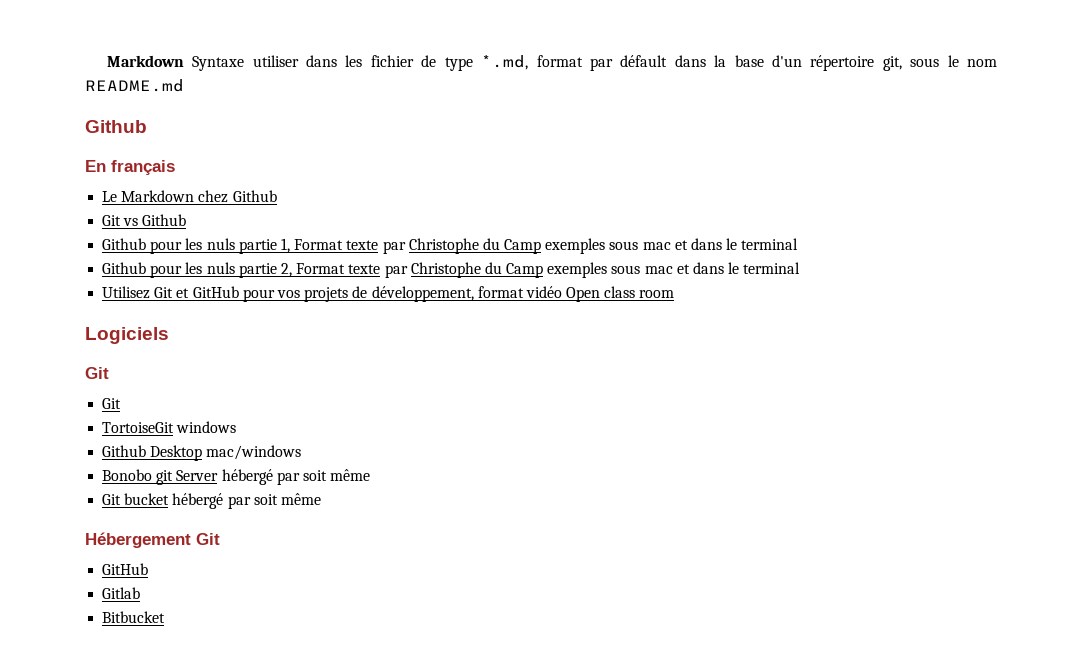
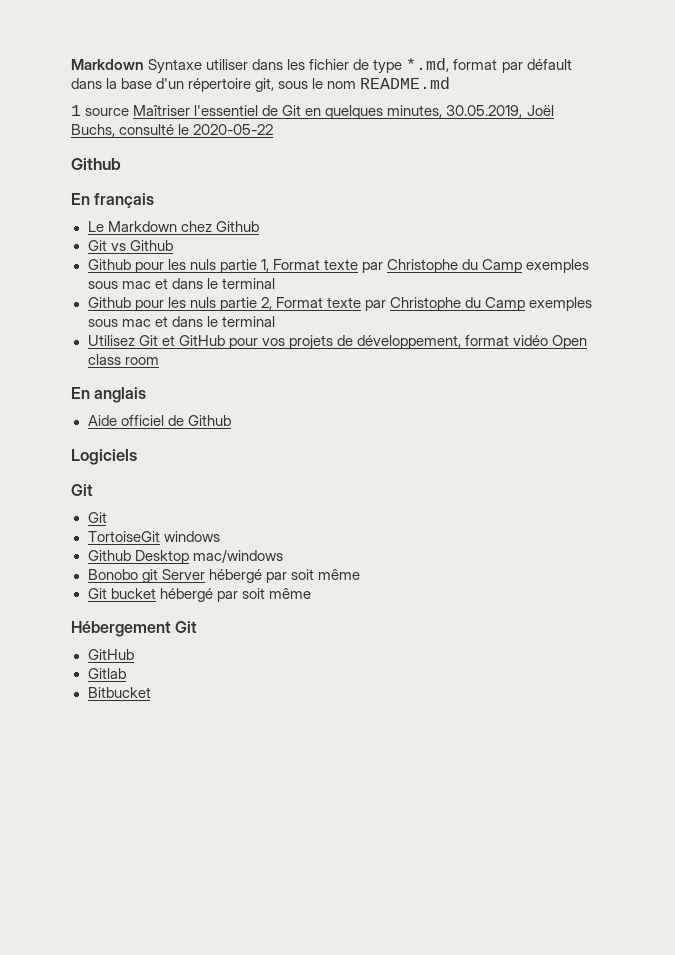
(184, 85) none -> [71,105,554,119] [71,124,274,137] // 1 source Maîtriser l'essentiel de Git en quelques minutes, 30.05.2019, Joël Buchs, consulté le 2020-05-22
(675, 294) none -> [71,387,147,403] [87,415,231,426] // En anglais // Aide officiel de Github

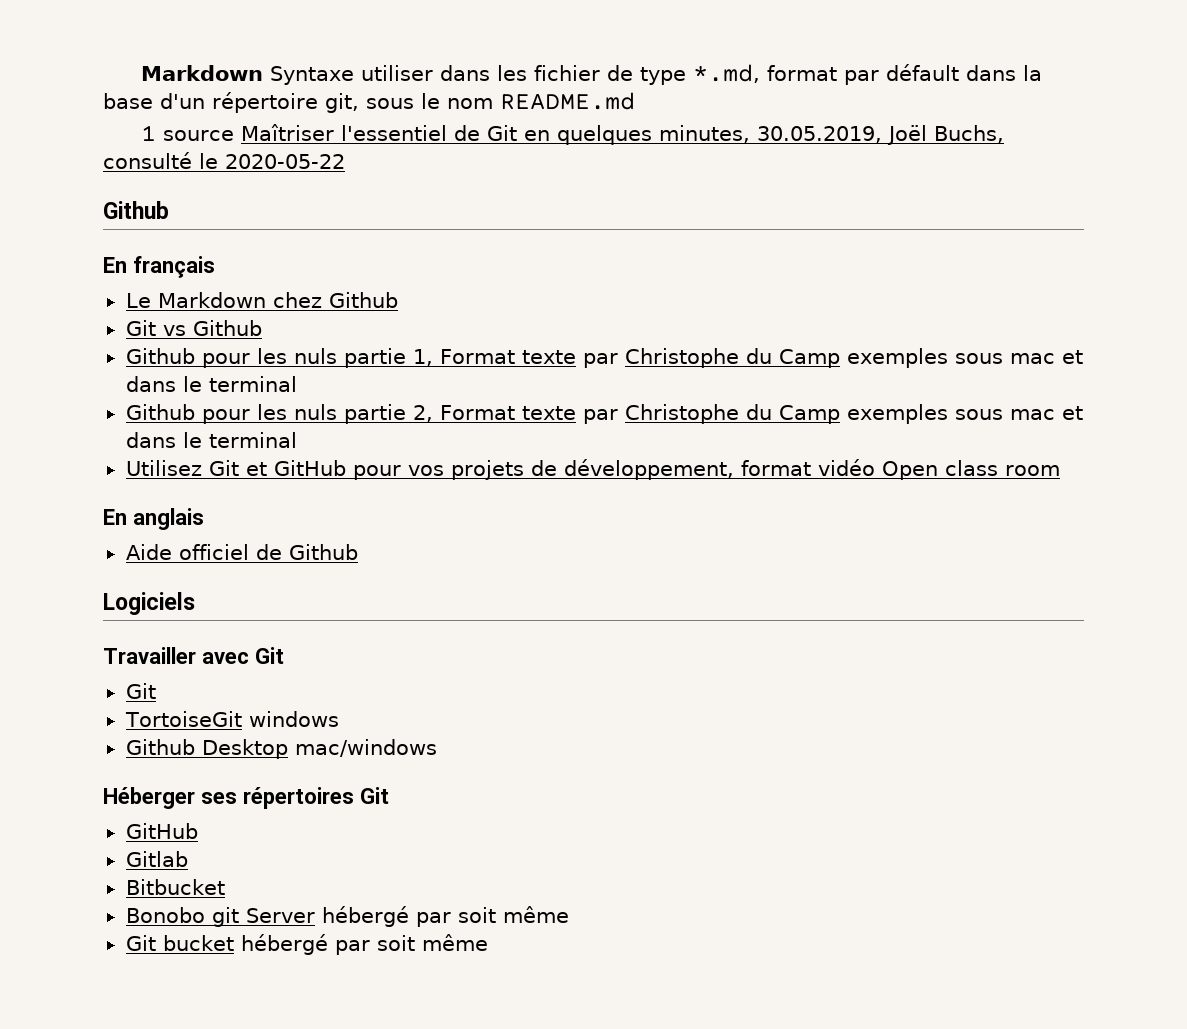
(137, 457) none -> [103,647,249,664] Travailler avec
(283, 556) none -> [103,787,389,809] [125,823,198,839] [125,851,188,867] [125,879,225,895] // Héberger ses répertoires Git // GitHub // Gitlab // Bitbucket
[71,621,198,637] [87,649,134,660] [87,668,126,679] [87,687,151,698] // Hébergement Git // GitHub // Gitlab // Bitbucket -> (488, 942) none

